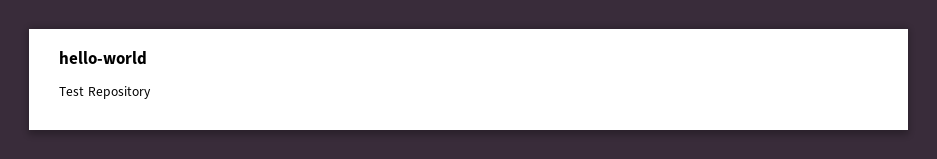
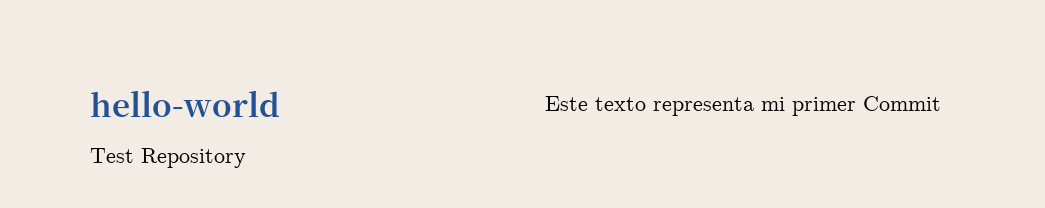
(151, 92) none -> [545,96,941,116] // Este texto representa mi primer Commit

